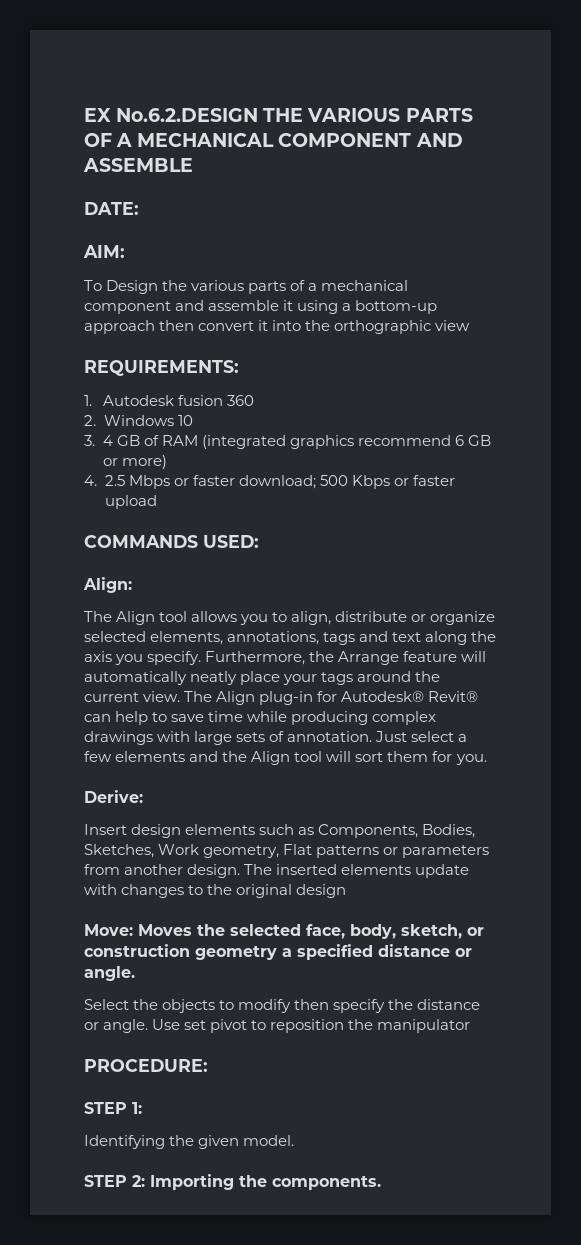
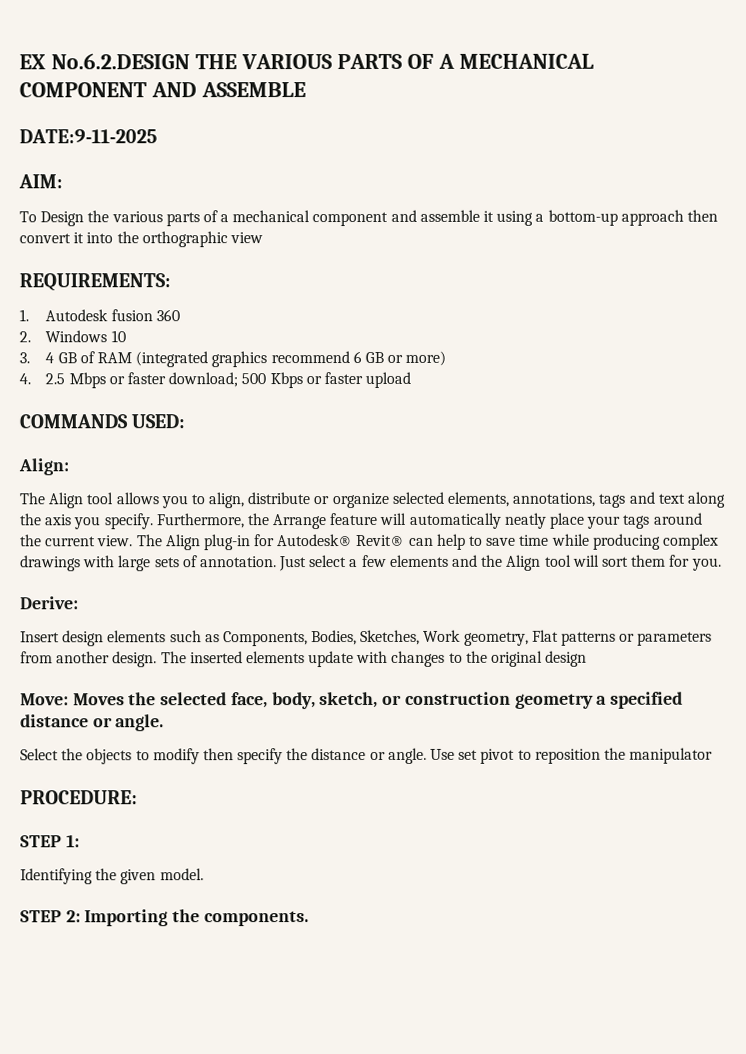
[84,202,139,215] DATE: -> [19,129,157,144] DATE:9-11-2025

